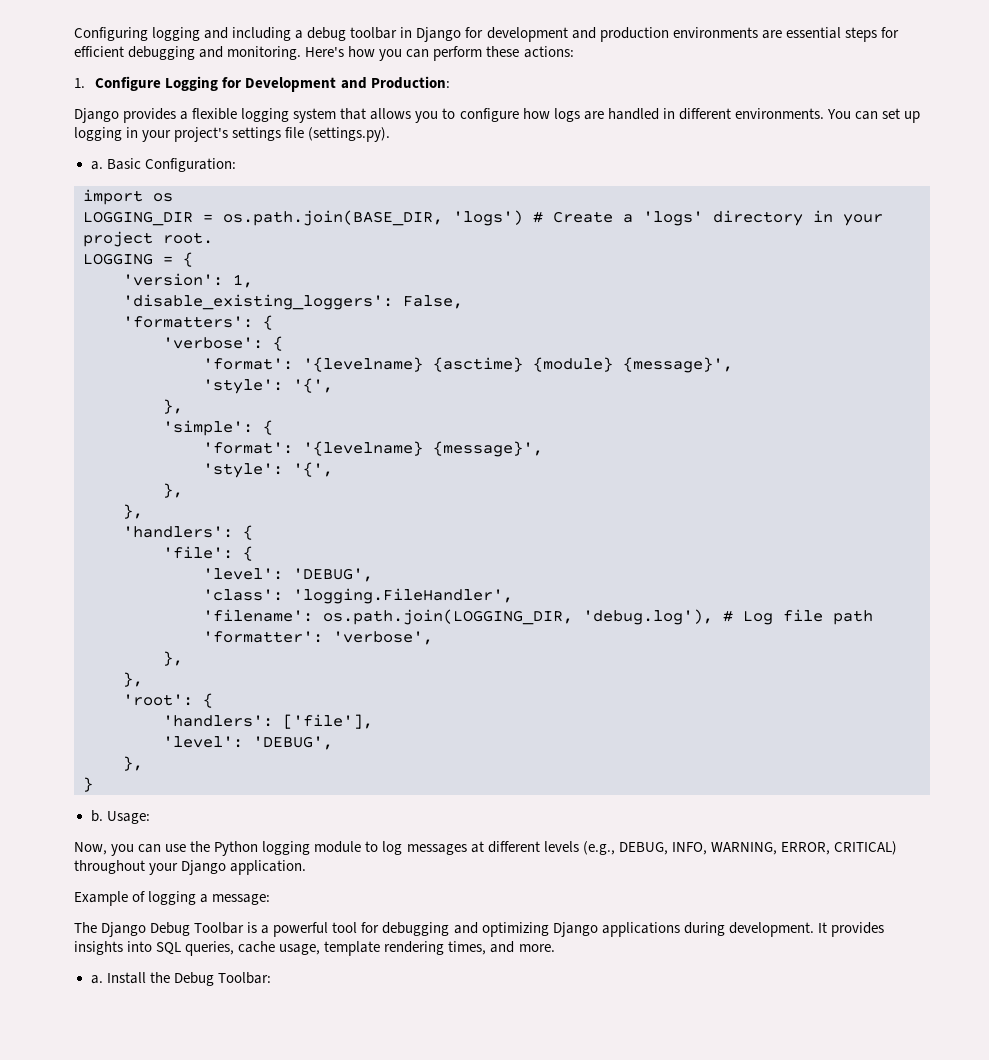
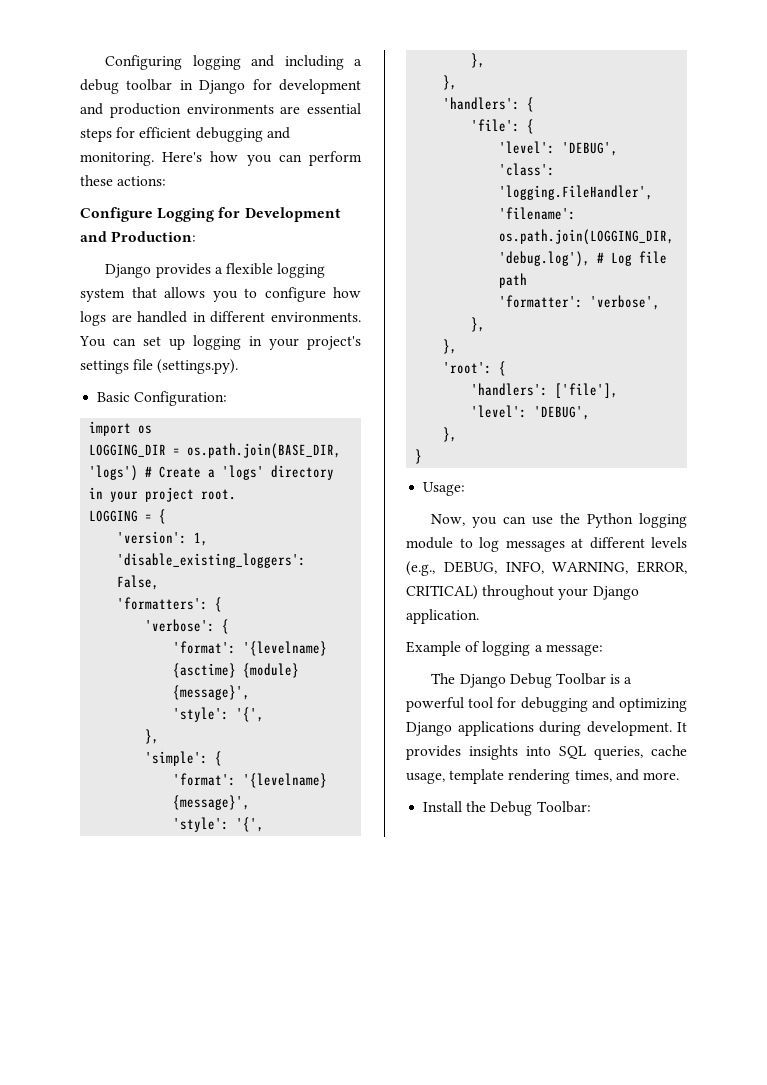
[74,78,85,88] 1. -> (167, 181) none
[90,161,103,170] a. -> (239, 366) none
[90,810,103,822] b. -> (423, 456) none
[90,975,103,984] a. -> (679, 776) none

